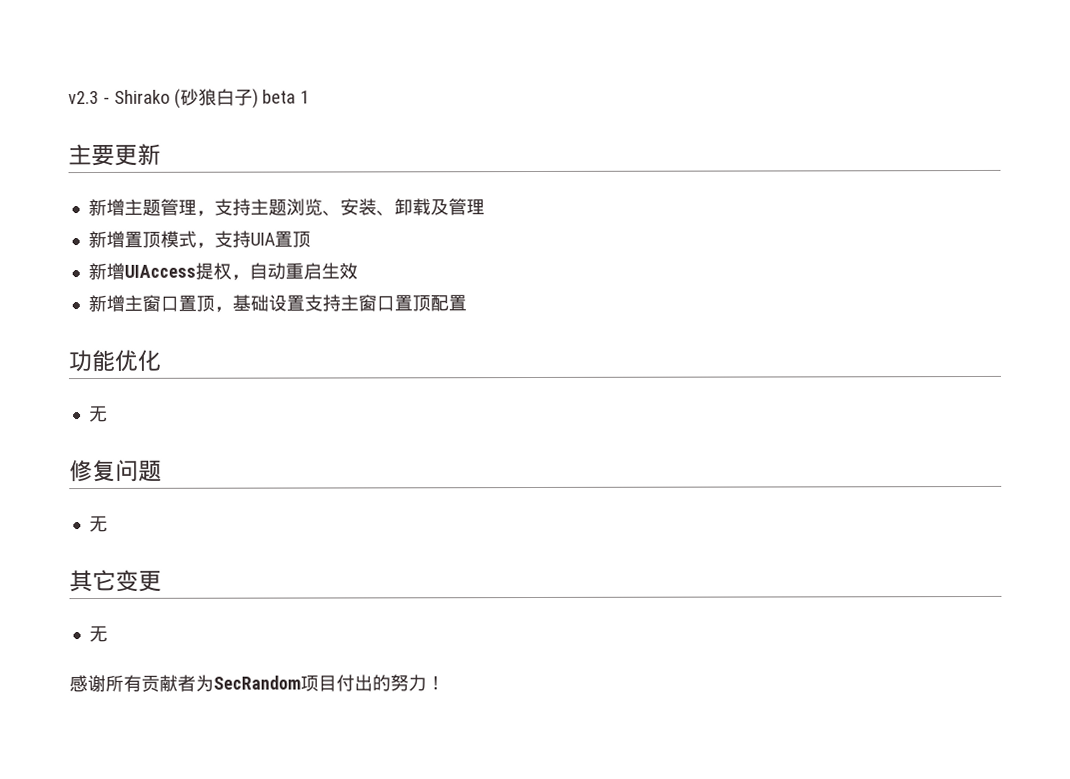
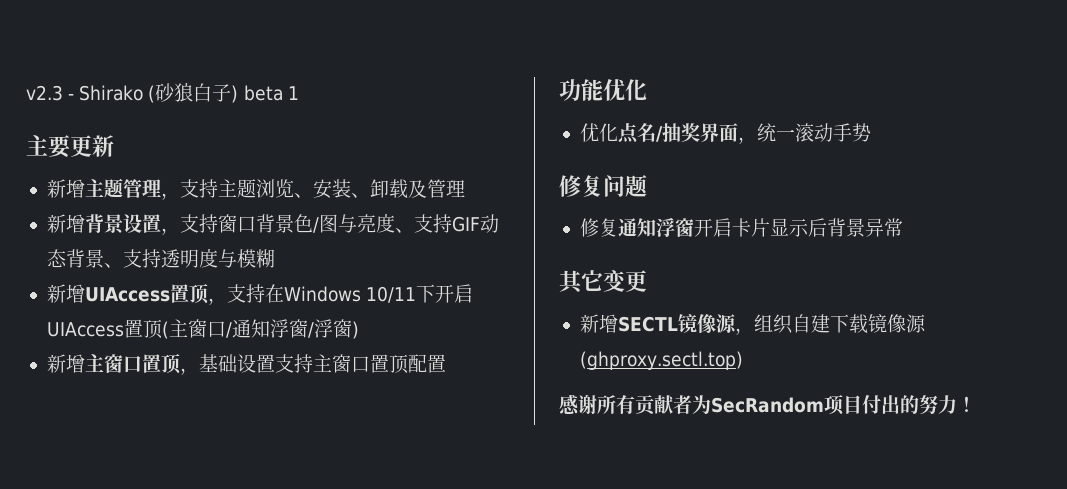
[123,230,311,249] [87,262,358,281] 置顶模式，支持UIA置顶 // 新增UIAccess提权，自动重启生效 -> [84,214,499,235] [46,249,275,268] [46,284,474,305] [46,319,359,339] 背景设置，支持窗口背景色/图与亮度、支持GIF动态背景、支持透明度与模糊 // 新增UIAccess置顶，支持在Windows 10/11下开启UIAccess置顶(主窗口/通知浮窗/浮窗)
[88,405,108,423] [69,459,162,483] [88,515,108,533] [69,569,162,593] [88,625,108,643] 无 // 修复问题 // 无 // 其它变更 // 无 -> [579,123,871,144] [559,174,647,197] [579,218,903,237] [559,270,647,294] [579,314,926,335] [579,351,743,370] 优化点名/抽奖界面，统一滚动手势 // 修复问题 // 修复通知浮窗开启卡片显示后背景异常 // 其它变更 // 新增SECTL镜像源，组织自建下载镜像源(ghproxy.sectl.top)

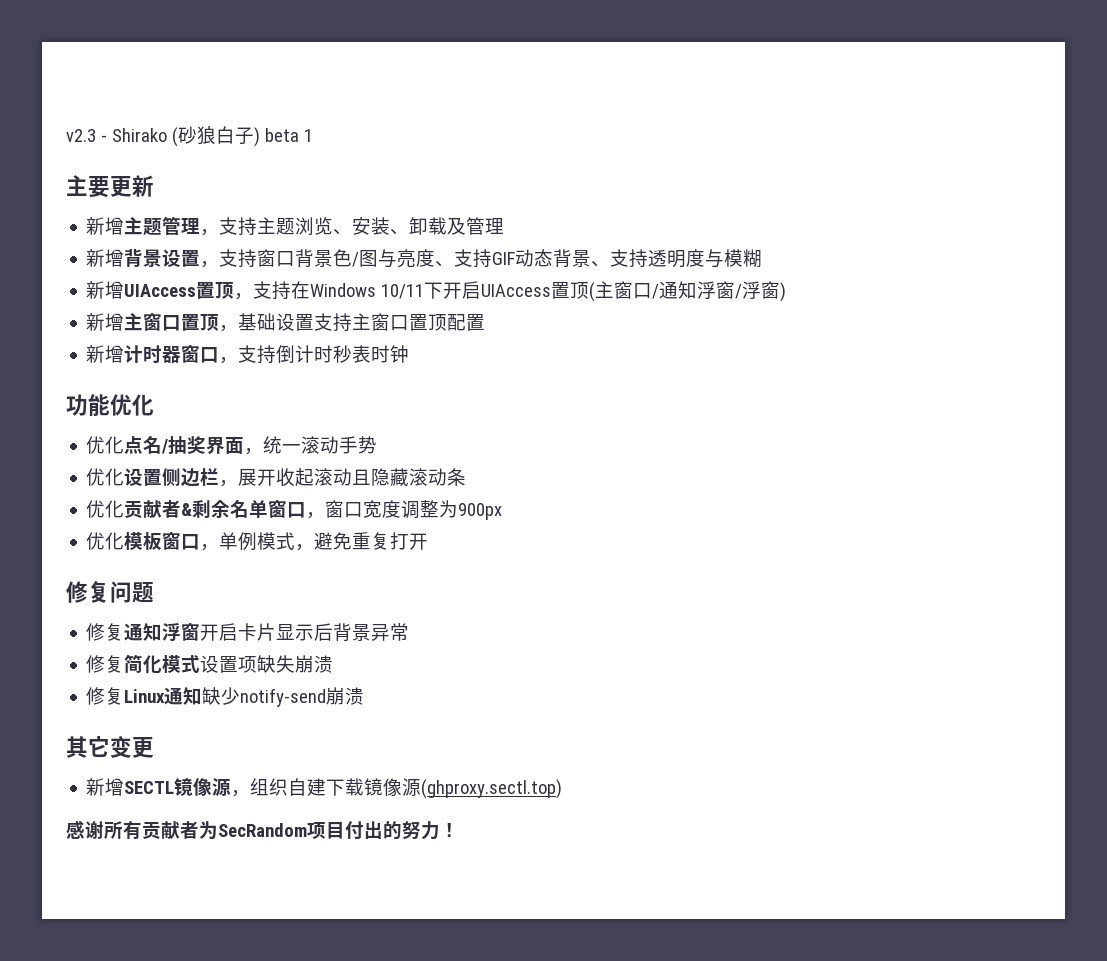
(446, 363) none -> [86,345,410,364] // 新增计时器窗口，支持倒计时秒表时钟
(871, 132) none -> [86,468,467,487] [86,500,503,520] [86,532,429,551] // 优化设置侧边栏，展开收起滚动且隐藏滚动条 // 优化贡献者&剩余名单窗口，窗口宽度调整为900px // 优化模板窗口，单例模式，避免重复打开
(903, 227) none -> [86,654,334,674] [86,687,365,707] // 修复简化模式设置项缺失崩溃 // 修复Linux通知缺少notify-send崩溃

